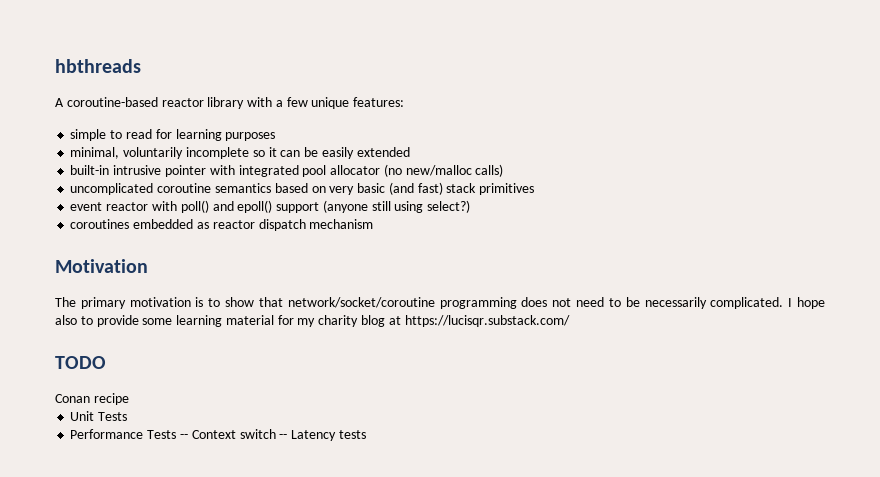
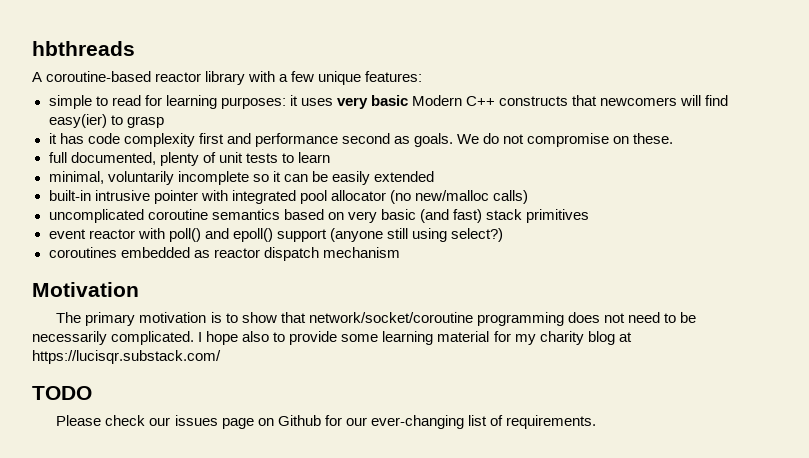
[225,132,276,141] purposes -> [220,95,729,109] [48,114,164,128] [48,133,674,147] [48,152,330,166] purposes: it uses very basic Modern C++ constructs that newcomers will find easy(ier) to grasp // it has code complexity first and performance second as goals. We do not compromise on these. // full documented, plenty of unit tests to learn
[55,393,129,405] [70,411,128,421] [70,429,366,441] Conan recipe // Unit Tests // Performance Tests -- Context switch -- Latency tests -> [56,415,596,429] Please check our issues page on Github for our ever-changing list of requirements.

